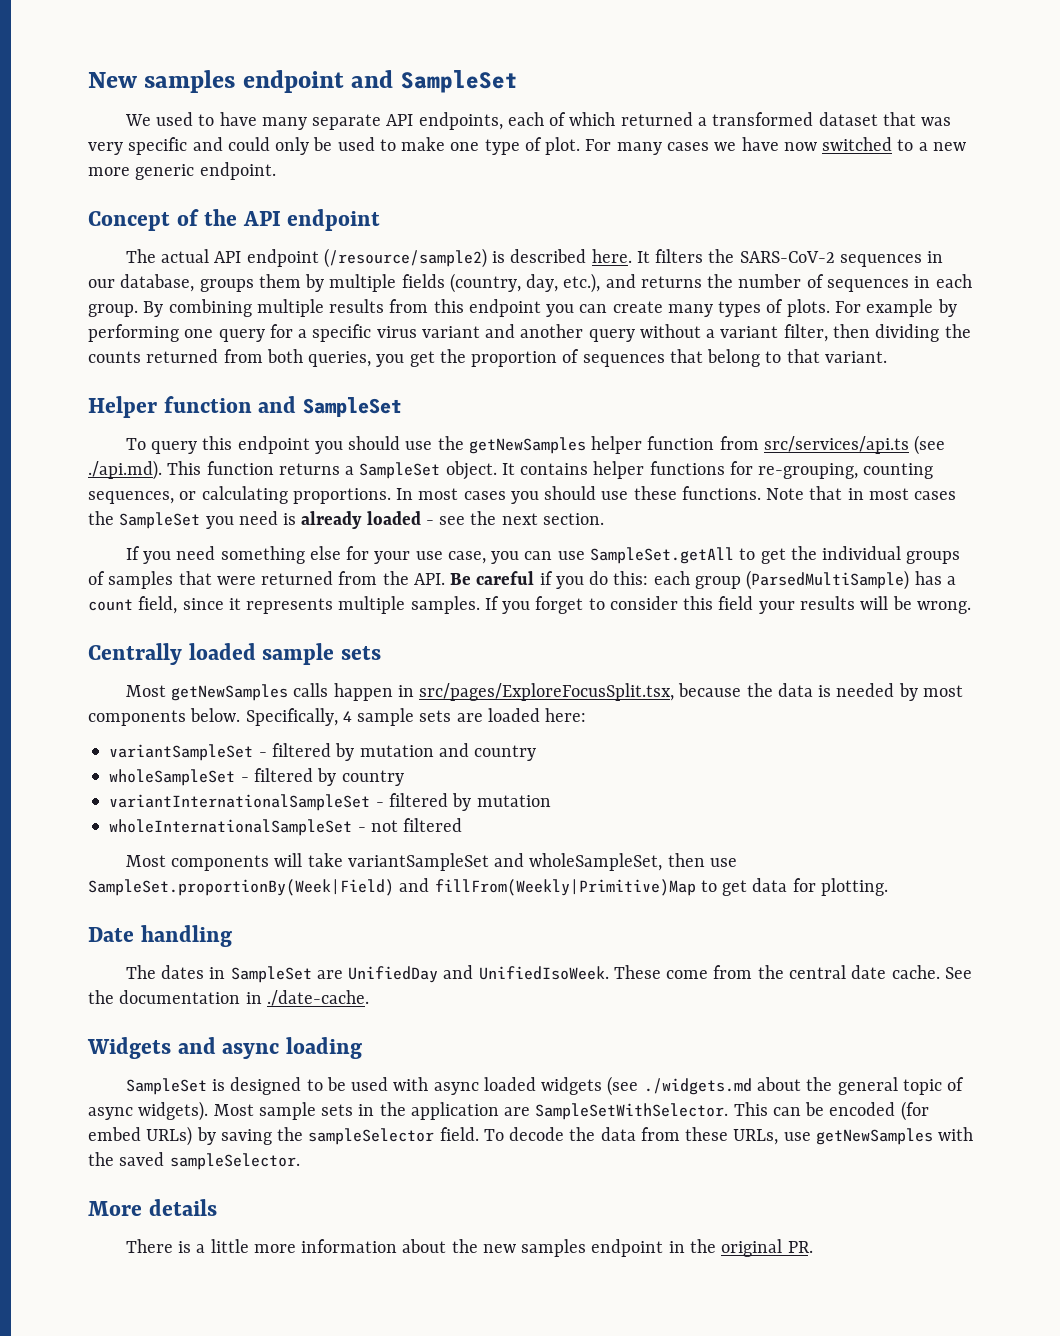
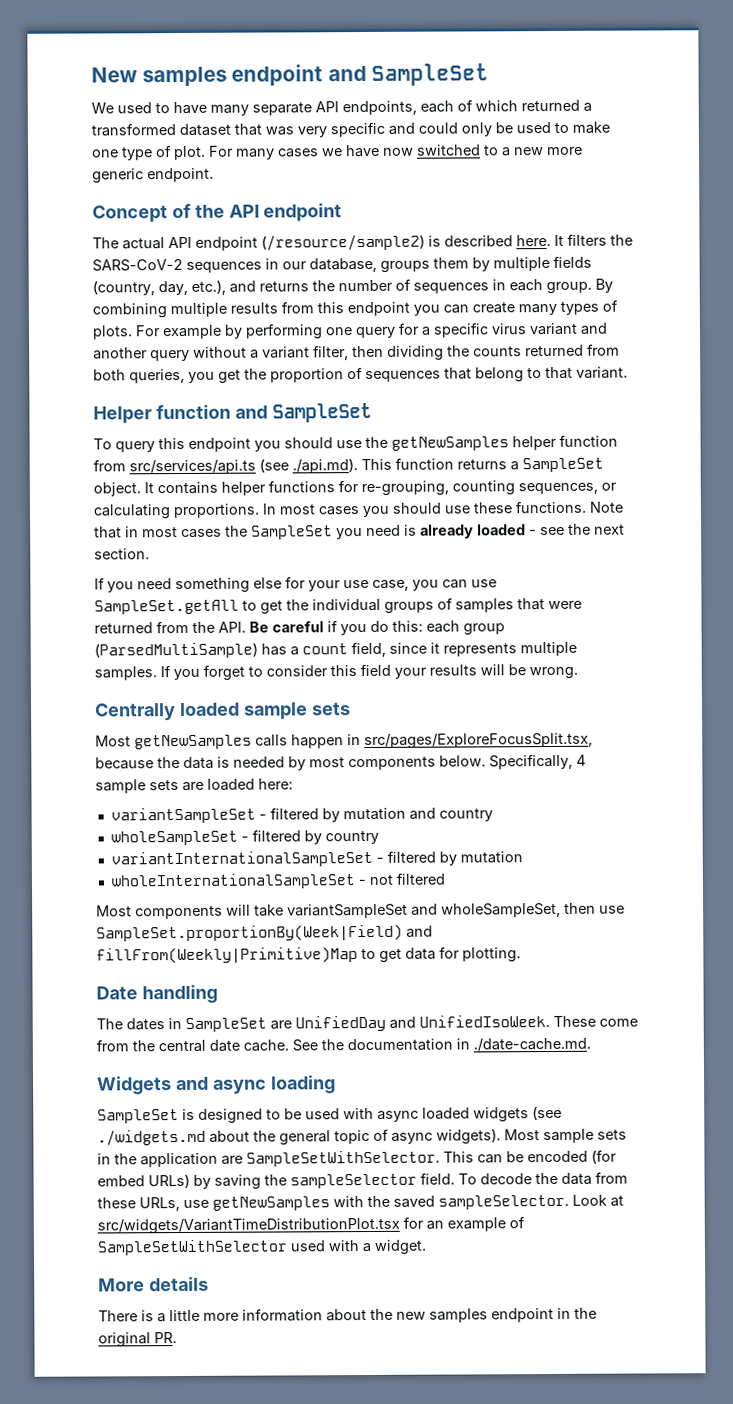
[266,990,369,1006] ./date-cache. -> [473,1037,591,1052] ./date-cache.md.
(300, 1161) none -> [572,1194,624,1207] [97,1216,525,1235] [97,1239,426,1256] Look at src/widgets/VariantTimeDistributionPlot.tsx for an example of SampleSetWithSelector used with a widget.

